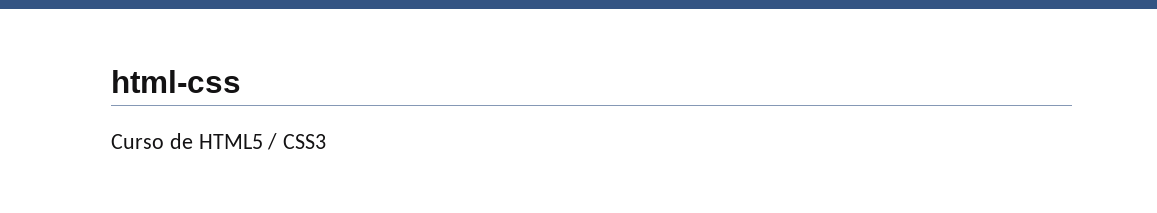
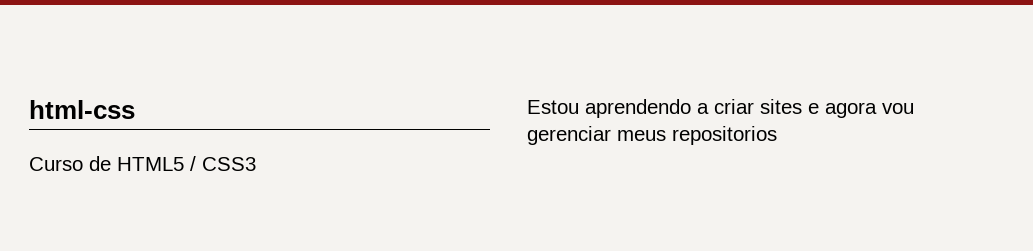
(327, 141) none -> [527,99,914,118] [527,126,777,145] // Estou aprendendo a criar sites e agora vou gerenciar meus repositorios

